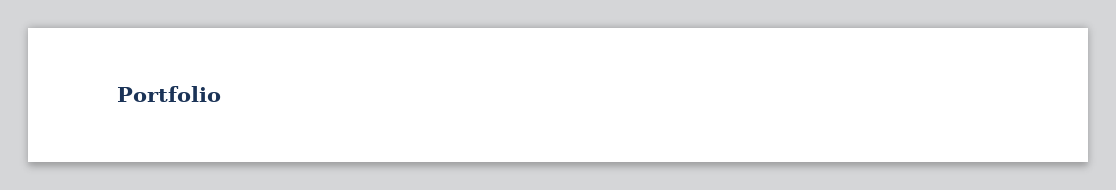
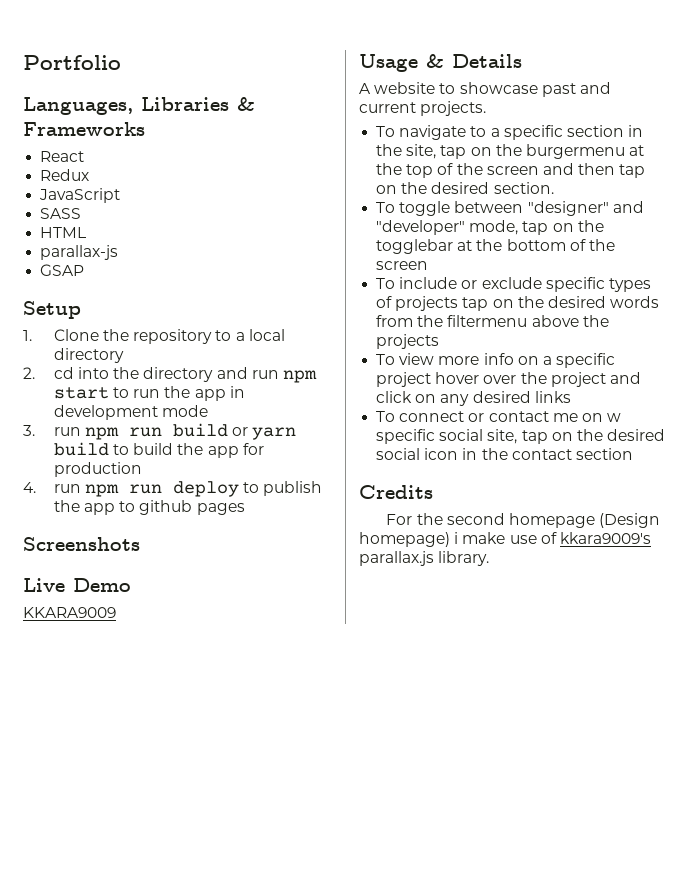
(221, 94) none -> [23,97,255,115] [23,122,145,136] [40,151,85,162] [40,169,90,181] [39,188,121,203] [40,208,82,219] [40,227,87,238] [40,245,119,260] [40,264,85,276] [23,301,81,319] [23,329,285,344] [53,348,124,363] [23,367,317,383] [53,386,245,401] [53,405,208,420] [23,423,297,440] [53,442,264,458] [53,462,142,477] [23,481,323,497] [53,500,245,515] [23,537,140,551] [23,578,131,592] [23,607,116,618] [359,54,522,72] [359,82,611,97] [359,101,487,116] [376,125,644,140] [376,144,645,159] [376,163,646,178] [376,182,554,194] [376,201,644,216] [376,220,604,235] [376,239,615,254] [376,261,429,270] [376,277,651,292] [376,296,660,311] [376,315,609,327] [376,334,440,349] [376,353,616,368] [376,372,641,387] [376,391,571,406] [376,411,622,422] [376,429,666,444] [376,448,633,460] [359,485,433,499] [386,513,661,528] [359,532,651,547] [359,551,490,566] // Languages, Libraries & Frameworks // React // Redux // JavaScript // SASS // HTML // parallax-js // GSAP // Setup // 1. Clone the repository to a local directory // 2. cd into the directory and run npm start to run the app in development mode // 3. run npm run build or yarn build to build the app for production // 4. run npm run deploy to publish the app to github pages // Screenshots // Live Demo // KKARA9009 // Usage & Details // A website to showcase past and current projects. // To navigate to a specific section in the site, tap on the burgermenu at the top of the screen and then tap on the desired section. // To toggle between "designer" and "developer" mode, tap on the togglebar at the bottom of the screen // To include or exclude specific types of projects tap on the desired words from the filtermenu above the projects // To view more info on a specific project hover over the project and click on any desired links // To connect or contact me on w specific social site, tap on the desired social icon in the contact section // Credits // For the second homepage (Design homepage) i make use of kkara9009's parallax.js library.

